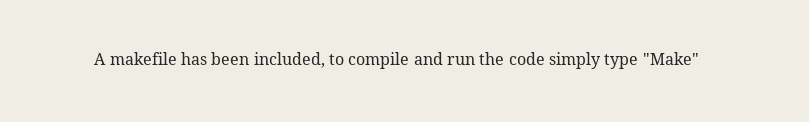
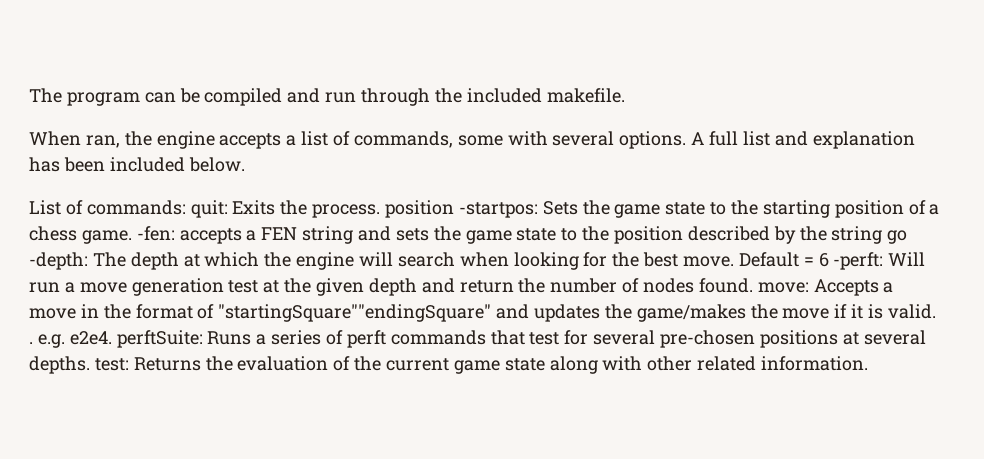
[94,52,699,69] A makefile has been included, to compile and run the code simply type "Make" -> [29,88,625,106] [29,131,915,149] [29,157,245,172] [29,200,940,218] [29,226,908,244] [29,252,926,270] [29,278,894,296] [29,304,936,322] [29,330,926,348] [29,356,869,374] The program can be compiled and run through the included makefile. // When ran, the engine accepts a list of commands, some with several options. A full list and explanation has been included below. // List of commands: quit: Exits the process. position -startpos: Sets the game state to the starting position of a chess game. -fen: accepts a FEN string and sets the game state to the position described by the string go -depth: The depth at which the engine will search when looking for the best move. Default = 6 -perft: Will run a move generation test at the given depth and return the number of nodes found. move: Accepts a move in the format of "startingSquare""endingSquare" and updates the game/makes the move if it is valid. . e.g. e2e4. perftSuite: Runs a series of perft commands that test for several pre-chosen positions at several depths. test: Returns the evaluation of the current game state along with other related information.

